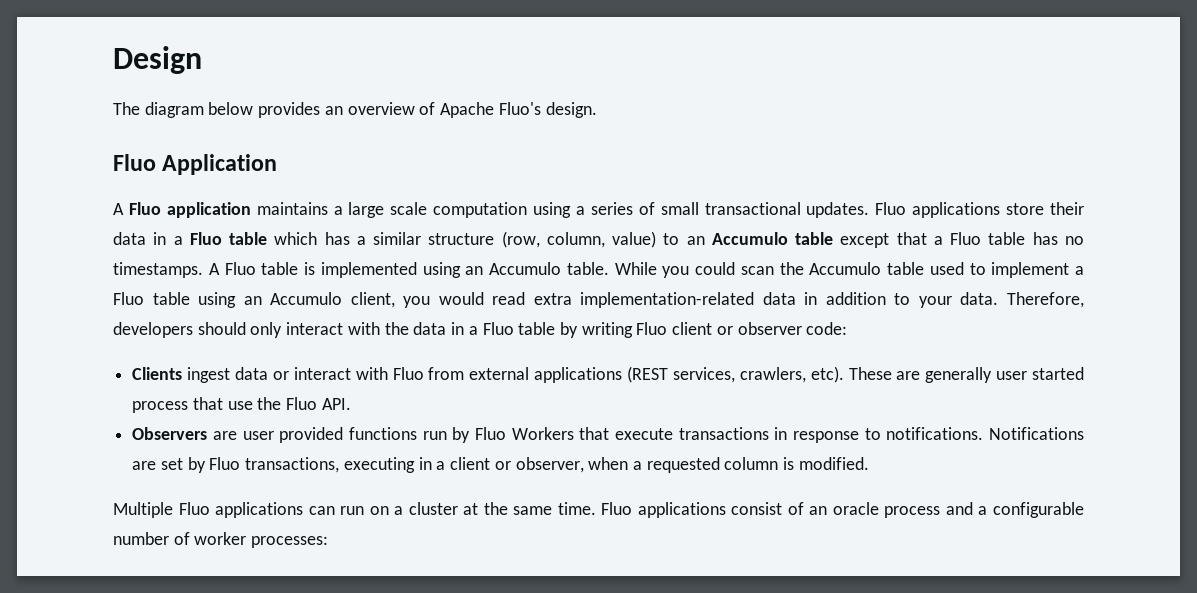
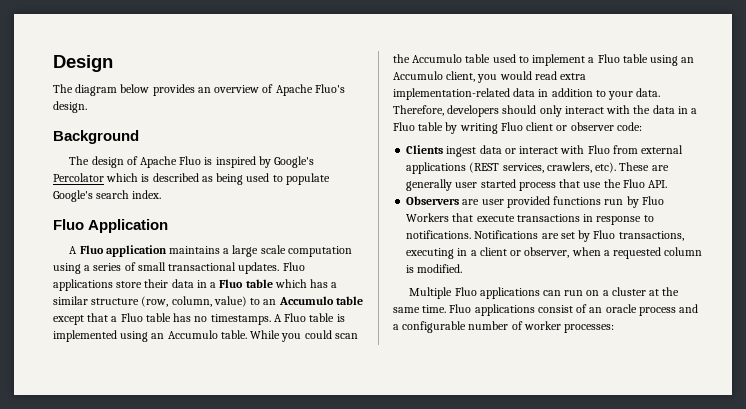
(597, 110) none -> [53,130,139,144] [69,156,315,168] [53,173,330,185] [53,190,162,202] // Background // The design of Apache Fluo is inspired by Google's Percolator which is described as being used to populate Google's search index.

